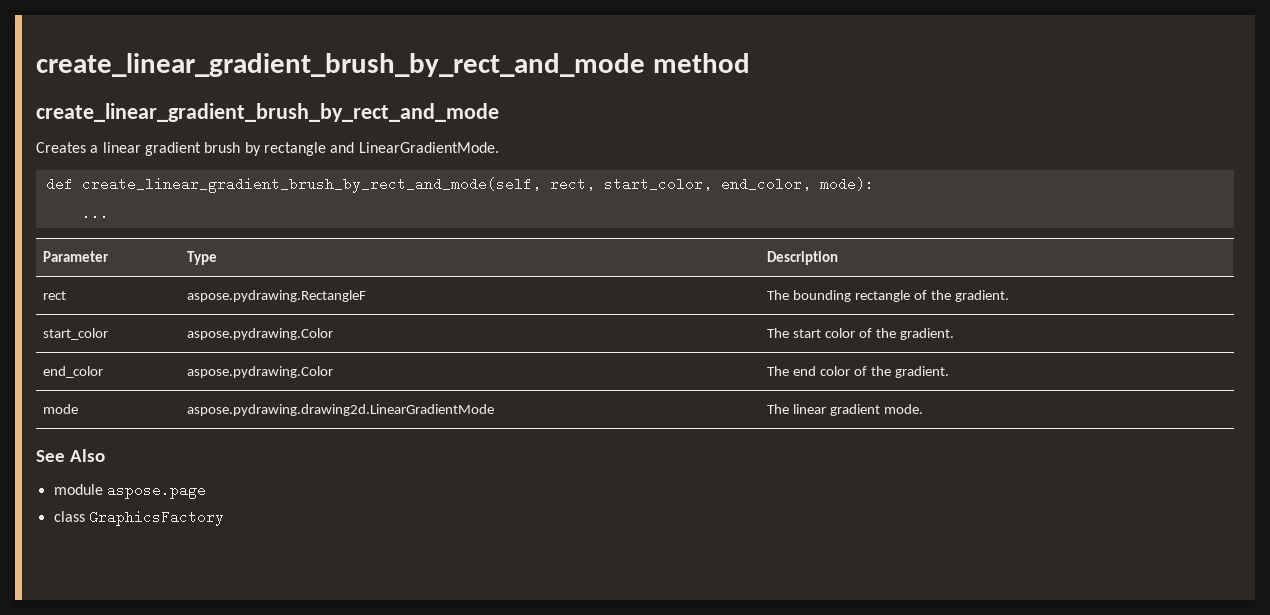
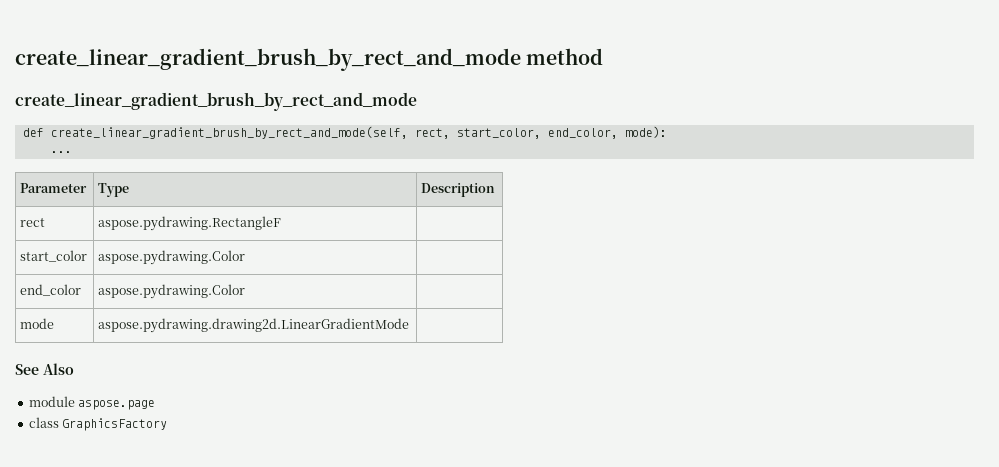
[36,142,499,156] // Creates a linear gradient brush by rectangle and LinearGradientMode. -> (417, 101) none
[767,290,1009,302] [43,328,109,340] [187,328,334,340] [767,328,954,340] [43,366,104,378] [187,366,334,378] [767,366,949,378] [43,404,79,414] [187,404,495,416] [767,404,923,416] The bounding rectangle of the gradient. // start_color | aspose.pydrawing.Color | The start color of the gradient. // end_color | aspose.pydrawing.Color | The end color of the gradient. // mode | aspose.pydrawing.drawing2d.LinearGradientMode | The linear gradient mode. -> [20,250,88,262] [98,250,246,265] [20,284,82,296] [98,284,246,299] [20,318,55,329] [98,318,410,333] // start_color | aspose.pydrawing.Color | // end_color | aspose.pydrawing.Color | // mode | aspose.pydrawing.drawing2d.LinearGradientMode |

